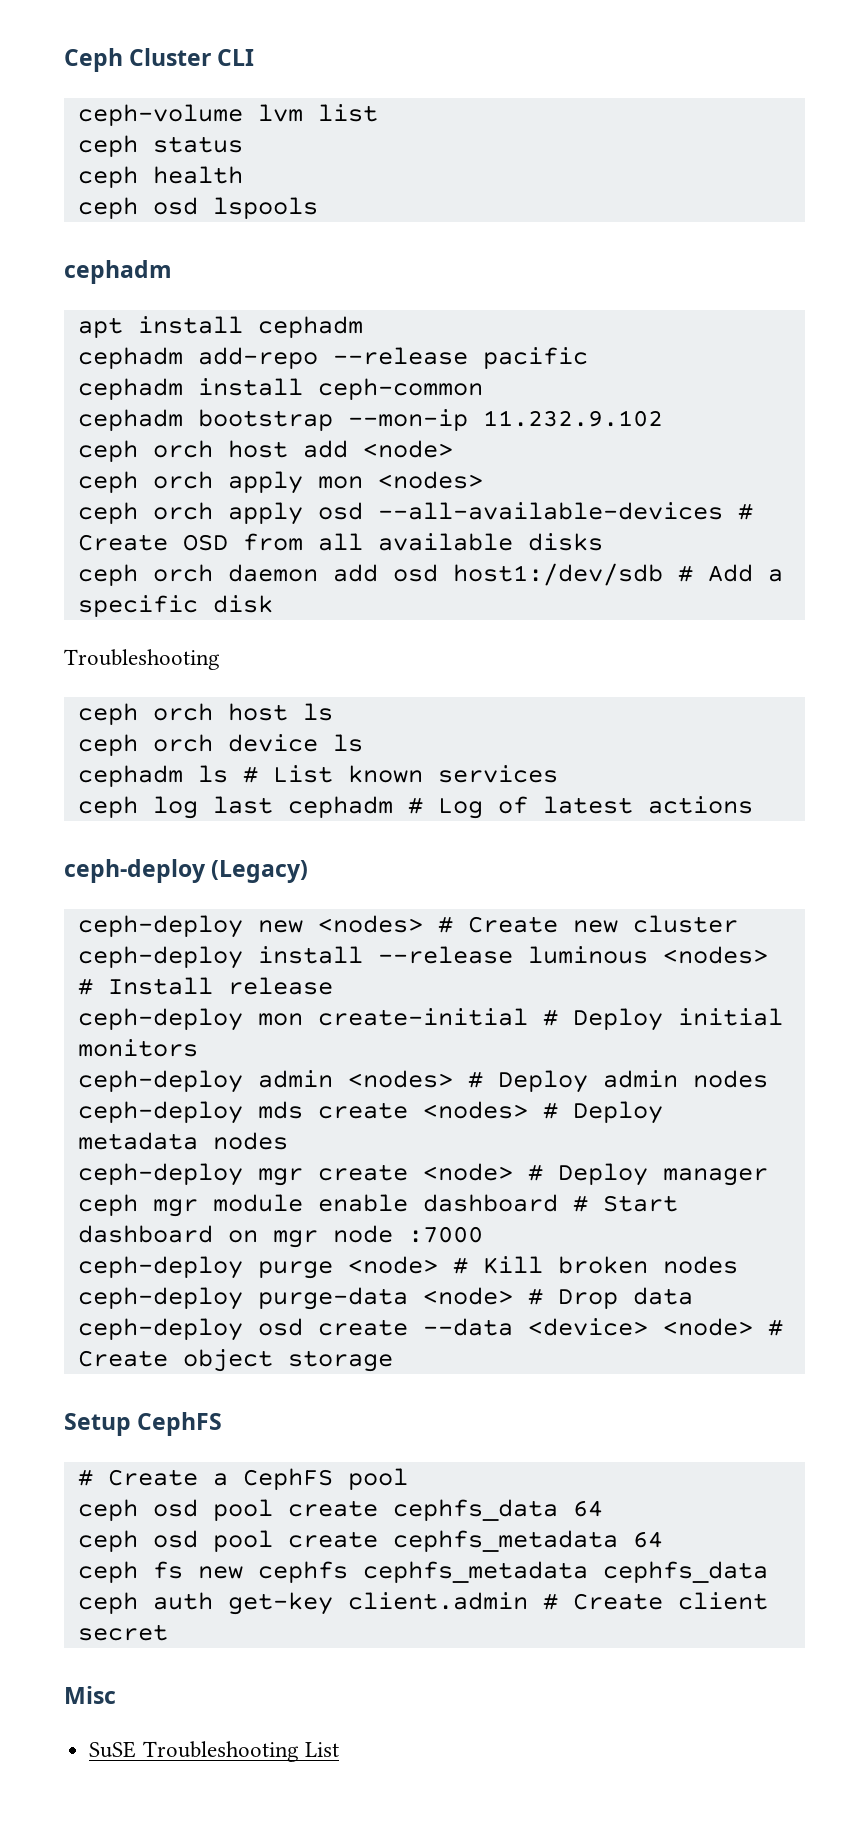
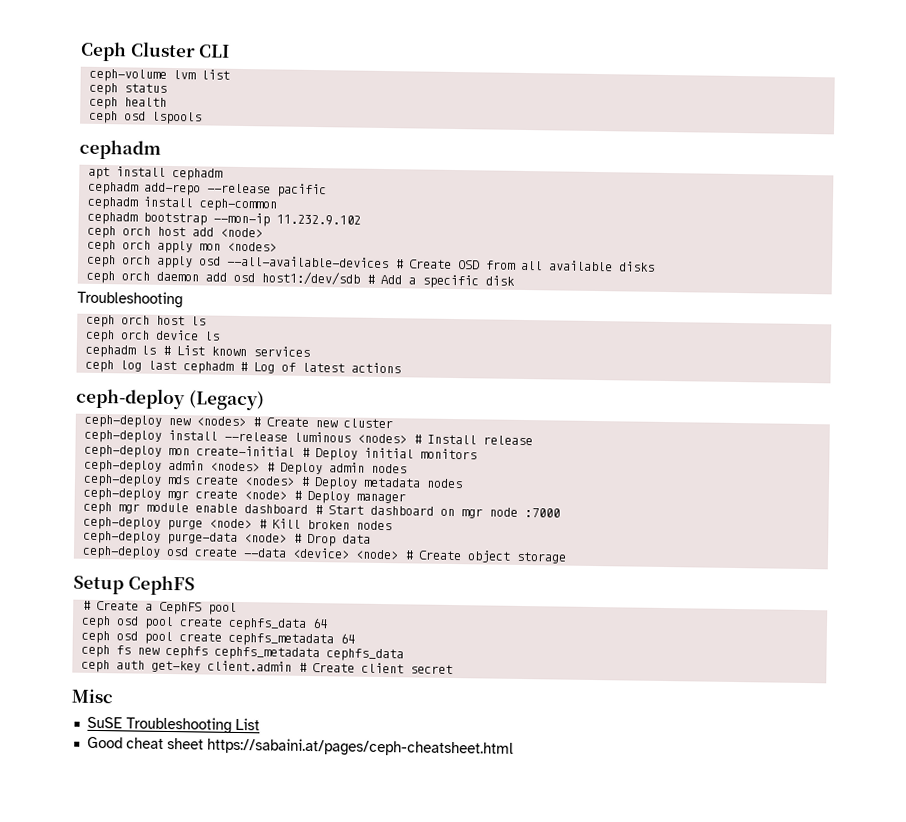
(339, 1749) none -> [86,736,514,758] // Good cheat sheet https://sabaini.at/pages/ceph-cheatsheet.html

